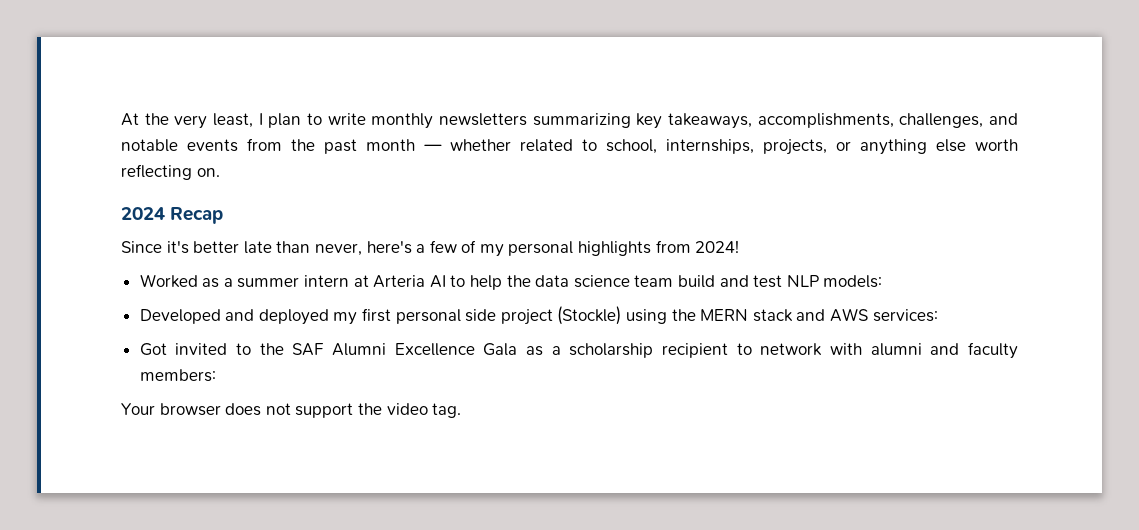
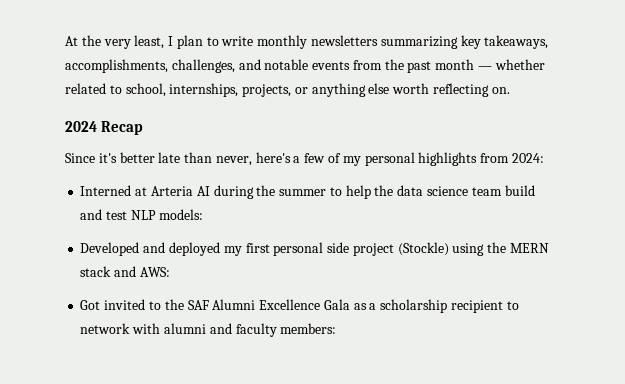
[695,240,740,253] [139,274,446,288] 2024! // Worked as a summer intern at Arteria AI -> [511,153,544,163] [80,185,327,199] 2024: // Interned at Arteria AI during the summer
[829,308,938,322] AWS services: -> [139,267,170,277] AWS:
[121,403,462,418] // Your browser does not support the video tag. -> (337, 328) none

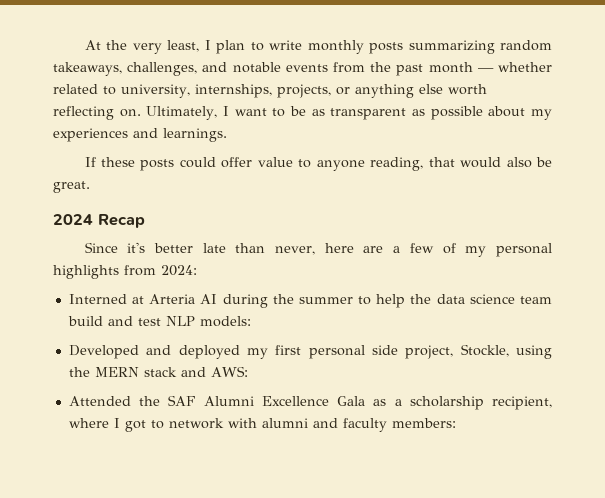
[311,35,549,49] [65,59,168,73] newsletters summarizing key takeaways, accomplishments, -> [369,40,552,54] [53,62,122,76] posts summarizing random takeaways,
[125,83,166,97] school, -> [121,84,190,98] university,
(510, 90) none -> [146,106,552,120] [53,128,227,142] [84,157,553,171] [53,181,90,193] Ultimately, I want to be as transparent as possible about my experiences and learnings. // If these posts could offer value to anyone reading, that would also be great.
[255,152,291,163] here's -> [324,243,384,253] here are
[352,242,449,256] project (Stockle) -> [405,344,509,359] project, Stockle,
[80,299,161,310] Got invited to -> [68,396,131,406] Attended
[450,300,503,313] recipient -> [491,396,552,410] [68,418,146,432] recipient, where I got

